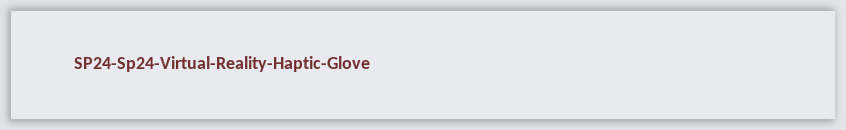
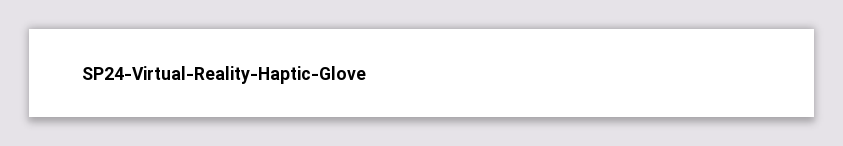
[74,56,370,72] SP24-Sp24-Virtual-Reality-Haptic-Glove -> [82,66,366,84] SP24-Virtual-Reality-Haptic-Glove

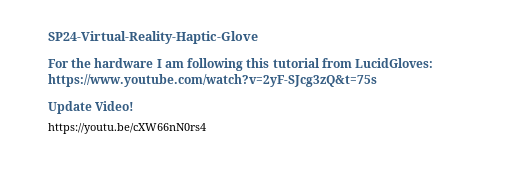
(366, 75) none -> [48,58,434,71] [48,74,377,87] [48,101,135,114] [48,123,206,134] // For the hardware I am following this tutorial from LucidGloves: https://www.youtube.com/watch?v=2yF-SJcg3zQ&t=75s // Update Video! // https://youtu.be/cXW66nN0rs4

